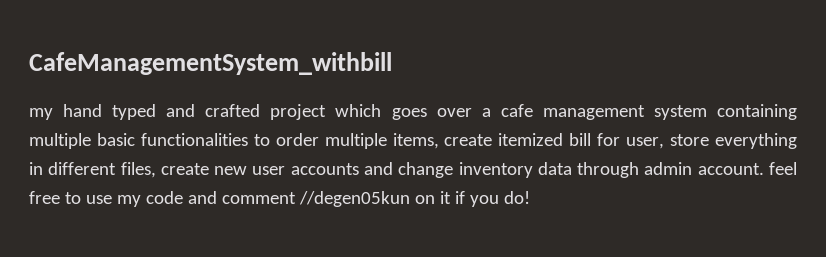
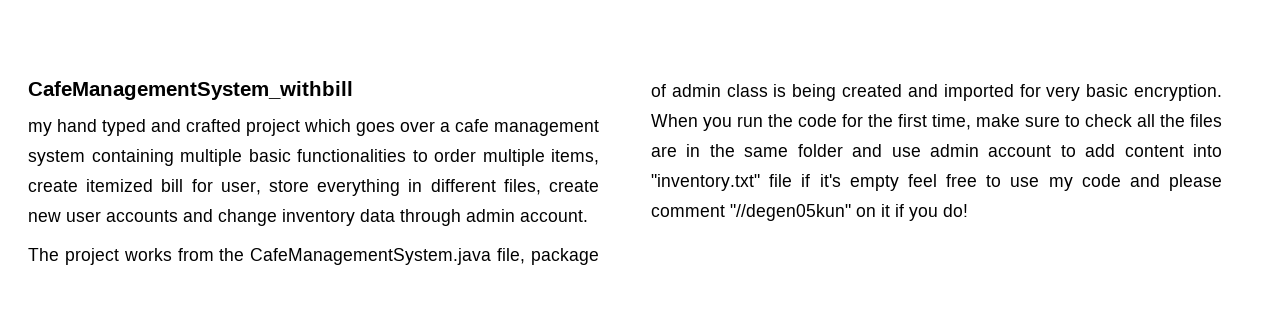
(764, 169) none -> [28,248,599,265] [651,84,1222,101] [651,114,1222,131] [651,144,1222,157] [651,174,899,191] // The project works from the CafeManagementSystem.java file, package of admin class is being created and imported for very basic encryption. When you run the code for the first time, make sure to check all the files are in the same folder and use admin account to add content into "inventory.txt" file if it's empty
[221,191,410,207] comment //degen05kun -> [1169,174,1222,191] [651,204,851,221] please comment "//degen05kun"

